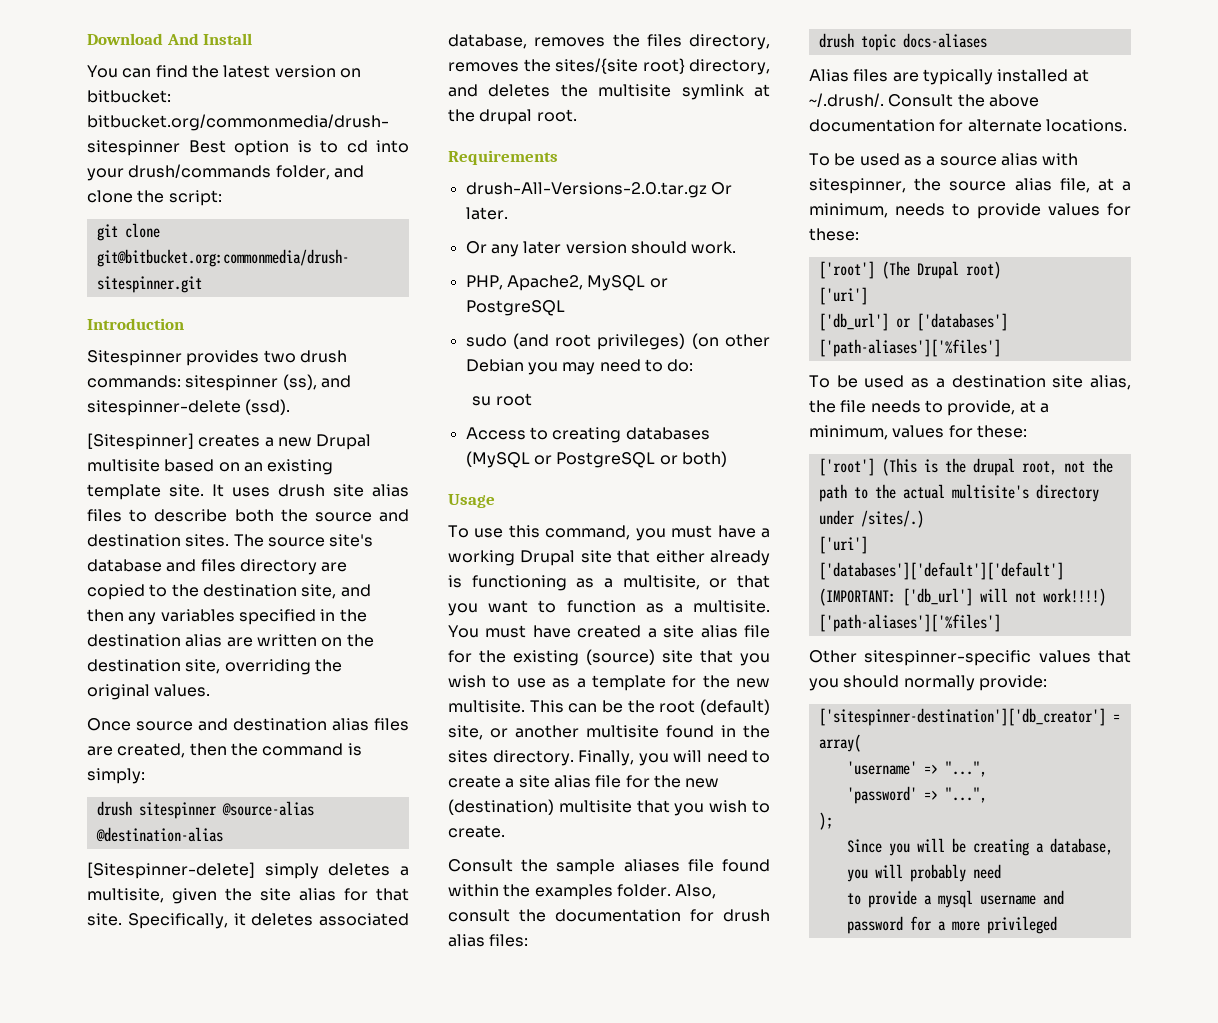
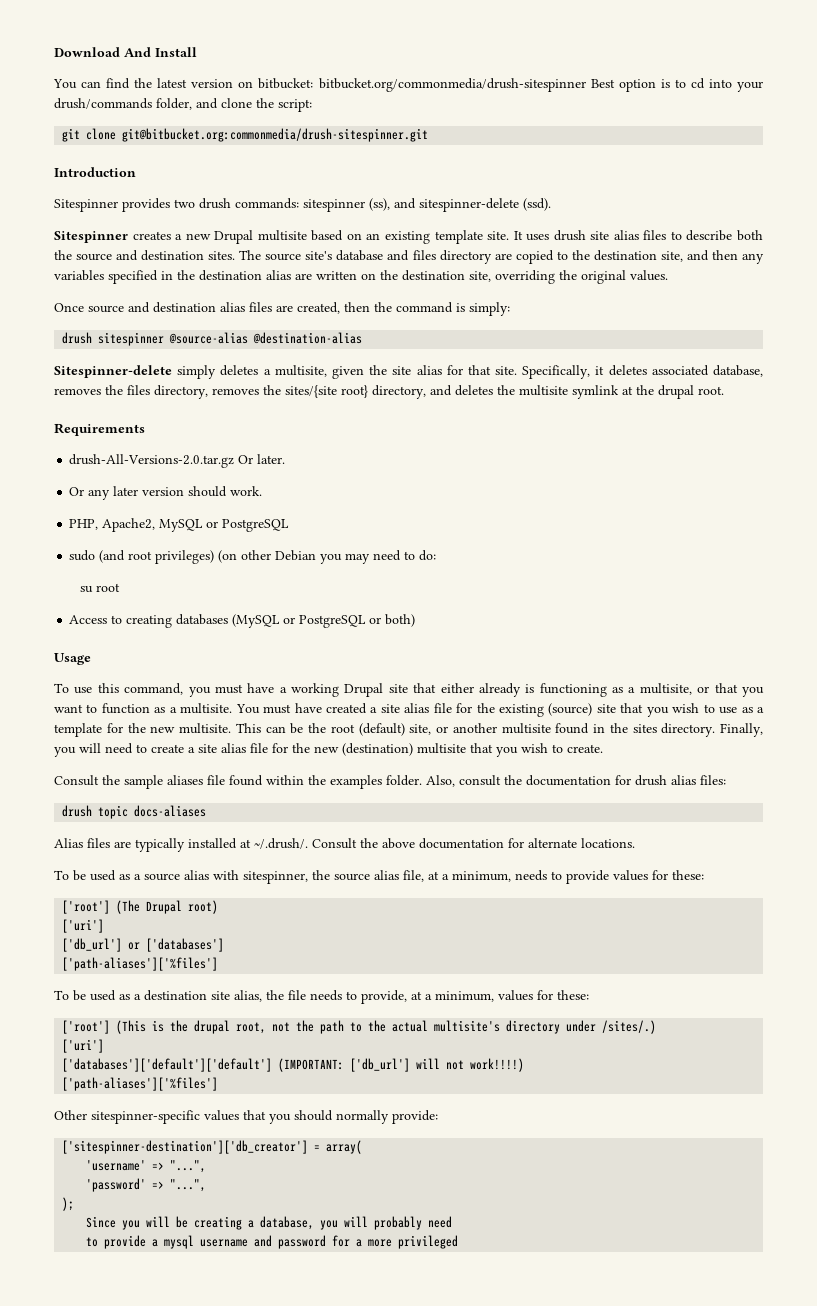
[87,433,194,450] [Sitespinner] -> [54,231,128,243] Sitespinner
[87,862,255,879] [Sitespinner-delete] -> [54,365,172,378] Sitespinner-delete

